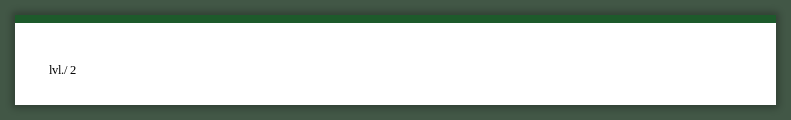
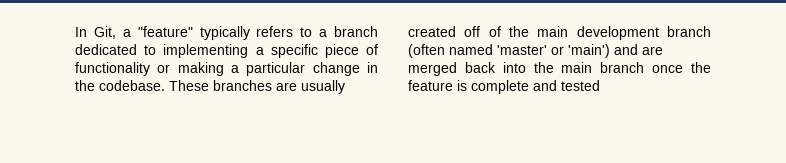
[49,65,77,74] lvl./ 2 -> [75,26,378,40] [75,44,378,58] [75,62,378,76] [75,80,345,94] [408,26,711,40] [408,44,663,58] [408,62,711,76] [408,80,600,94] In Git, a "feature" typically refers to a branch dedicated to implementing a specific piece of functionality or making a particular change in the codebase. These branches are usually created off of the main development branch (often named 'master' or 'main') and are merged back into the main branch once the feature is complete and tested

